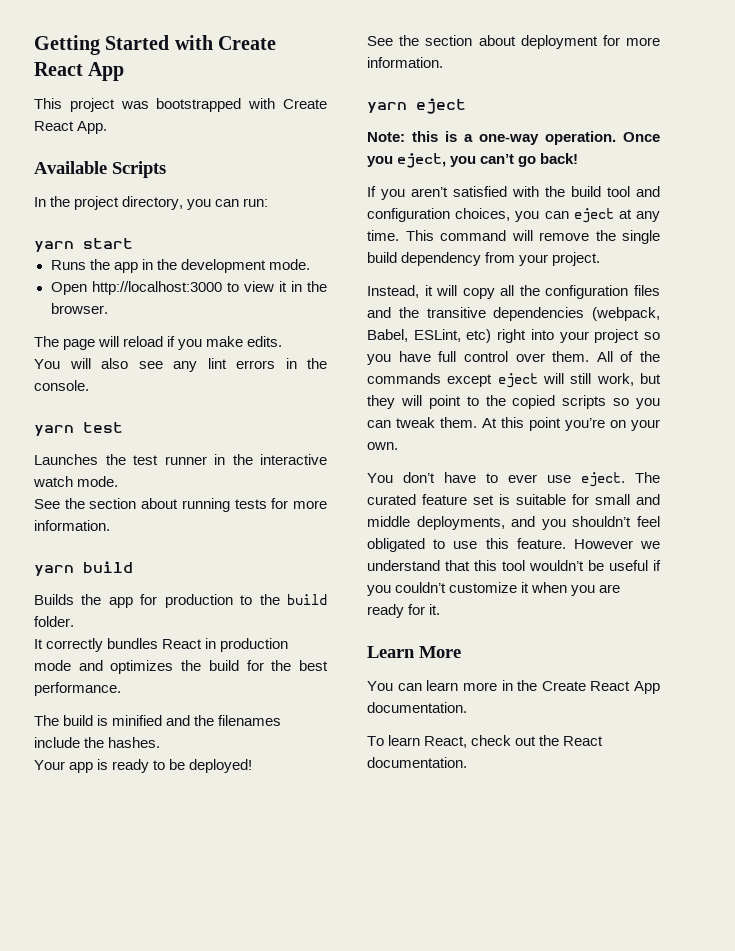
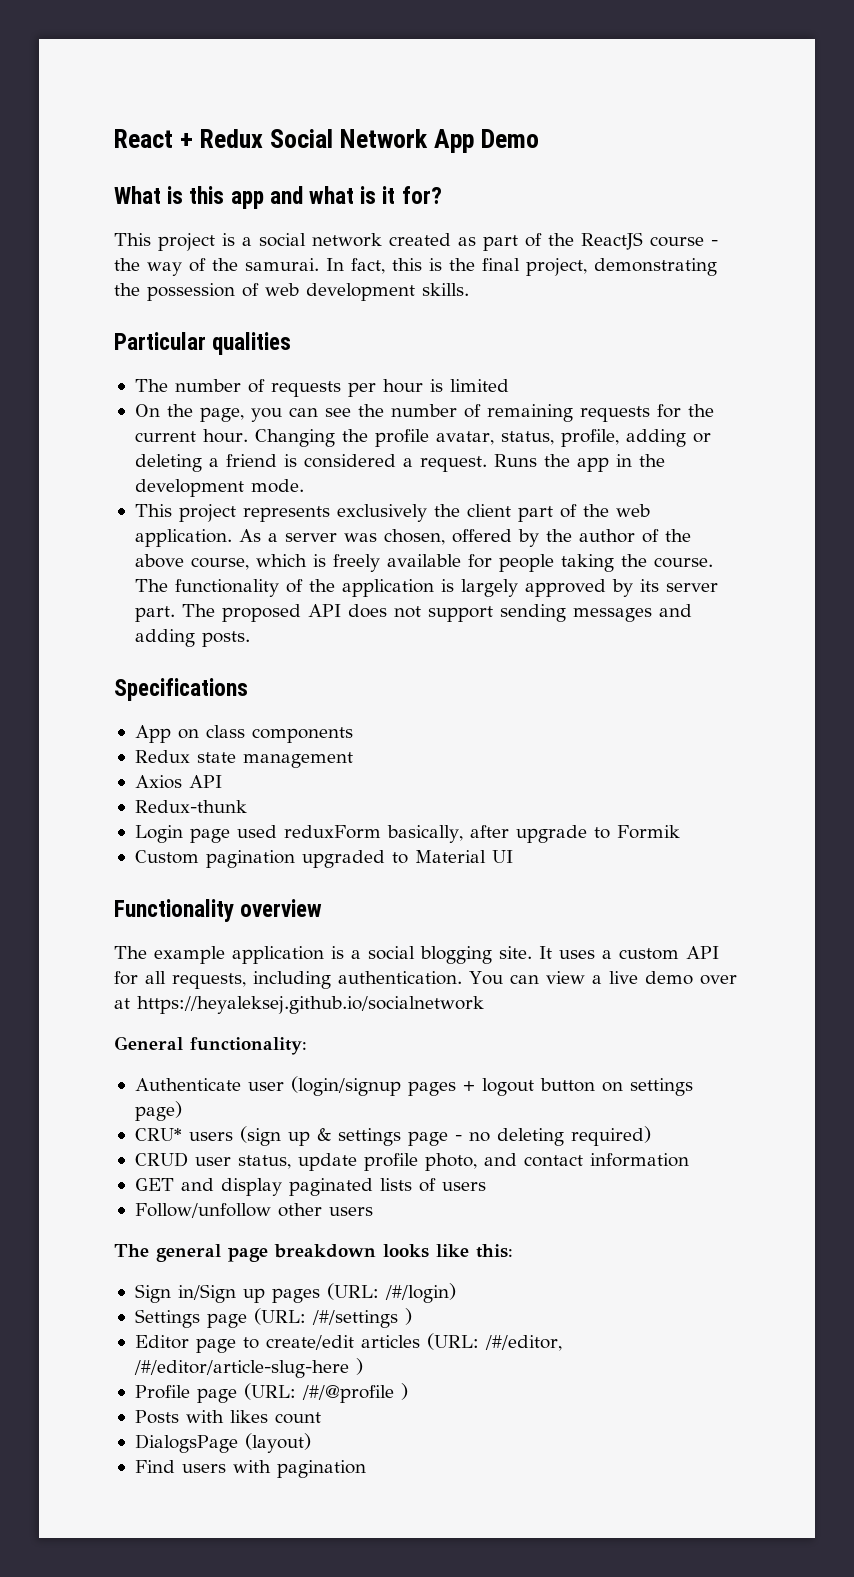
[34,35,277,55] [34,62,125,81] [34,98,327,112] [34,121,108,134] [34,161,166,178] [34,196,269,210] [34,238,133,252] Getting Started with Create React App // This project was bootstrapped with Create React App. // Available Scripts // In the project directory, you can run: // yarn start // -> [114,129,540,153] [114,186,442,209] [114,232,718,251] [114,258,717,276] [114,283,469,301] [114,332,292,355] [134,379,509,397] [134,404,714,422] [134,429,711,447] [134,454,487,472] React + Redux Social Network App Demo // What is this app and what is it for? // This project is a social network created as part of the ReactJS course - the way of the samurai. In fact, this is the final project, demonstrating the possession of web development skills. // Particular qualities // The number of requests per hour is limited // On the page, you can see the number of remaining requests for the current hour. Changing the profile avatar, status, profile, adding or deleting a friend is considered a request.
[50,281,327,295] [50,303,108,314] [34,336,283,350] [34,358,327,372] [34,380,89,391] [34,422,123,436] [34,454,327,465] [33,476,119,487] [34,498,328,512] [34,520,110,531] [34,561,133,576] [34,594,327,608] [34,616,74,627] [34,638,289,652] [34,660,329,674] [34,682,121,696] [34,715,282,726] [34,737,161,748] [34,759,253,773] [367,35,660,49] [367,57,443,68] [367,98,466,114] [367,131,660,145] [367,153,579,168] [367,186,660,200] [367,208,660,223] [367,230,660,244] [367,252,601,266] [367,285,660,299] [367,307,660,321] [367,329,660,343] [367,351,660,365] [367,373,661,388] [367,395,660,409] [367,417,660,431] [367,442,398,450] [367,472,660,487] [367,494,660,505] [367,516,660,530] [367,538,660,552] [367,560,661,571] [367,582,621,596] [367,604,441,618] [367,646,461,658] [367,680,660,694] [367,702,467,713] [367,735,604,748] [367,757,467,768] Open http://localhost:3000 to view it in the browser. // The page will reload if you make edits. // You will also see any lint errors in the console. // yarn test // Launches the test runner in the interactive watch mode. // See the section about running tests for more information. // yarn build // Builds the app for production to the build folder. // It correctly bundles React in production mode and optimizes the build for the best performance. // The build is minified and the filenames include the hashes. // Your app is ready to be deployed! // See the section about deployment for more information. // yarn eject // Note: this is a one-way operation. Once you eject, you can’t go back! // If you aren’t satisfied with the build tool and configuration choices, you can eject at any time. This command will remove the single build dependency from your project. // Instead, it will copy all the configuration files and the transitive dependencies (webpack, Babel, ESLint, etc) right into your project so you have full control over them. All of the commands except eject will still work, but they will point to the copied scripts so you can tweak them. At this point you’re on your own. // You don’t have to ever use eject. The curated feature set is suitable for small and middle deployments, and you shouldn’t feel obligated to use this feature. However we understand that this tool wouldn’t be useful if you couldn’t customize it when you are ready for it. // Learn More // You can learn more in the Create React App documentation. // To learn React, check out the React documentation. -> [134,504,650,522] [134,529,691,547] [134,554,713,572] [134,579,718,597] [134,604,692,622] [134,629,250,647] [114,678,248,701] [134,725,353,743] [134,750,353,768] [134,775,222,789] [134,800,247,813] [134,825,680,843] [134,850,513,868] [114,899,323,922] [114,946,719,964] [114,971,737,989] [114,996,484,1014] [114,1036,307,1055] [134,1076,693,1096] [134,1101,182,1121] [134,1126,651,1146] [134,1152,689,1171] [134,1178,486,1196] [134,1203,373,1218] [114,1244,513,1262] [134,1283,456,1303] [134,1308,412,1328] [134,1333,562,1353] [133,1358,363,1378] [134,1383,408,1403] [134,1410,321,1424] [134,1433,311,1453] [134,1460,366,1478] This project represents exclusively the client part of the web application. As a server was chosen, offered by the author of the above course, which is freely available for people taking the course. The functionality of the application is largely approved by its server part. The proposed API does not support sending messages and adding posts. // Specifications // App on class components // Redux state management // Axios API // Redux-thunk // Login page used reduxForm basically, after upgrade to Formik // Custom pagination upgraded to Material UI // Functionality overview // The example application is a social blogging site. It uses a custom API for all requests, including authentication. You can view a live demo over at https://heyaleksej.github.io/socialnetwork // General functionality: // Authenticate user (login/signup pages + logout button on settings page) // CRU* users (sign up & settings page - no deleting required) // CRUD user status, update profile photo, and contact information // GET and display paginated lists of users // Follow/unfollow other users // The general page breakdown looks like this: // Sign in/Sign up pages (URL: /#/login) // Settings page (URL: /#/settings ) // Editor page to create/edit articles (URL: /#/editor, /#/editor/article-slug-here ) // Profile page (URL: /#/@profile ) // Posts with likes count // DialogsPage (layout) // Find users with pagination

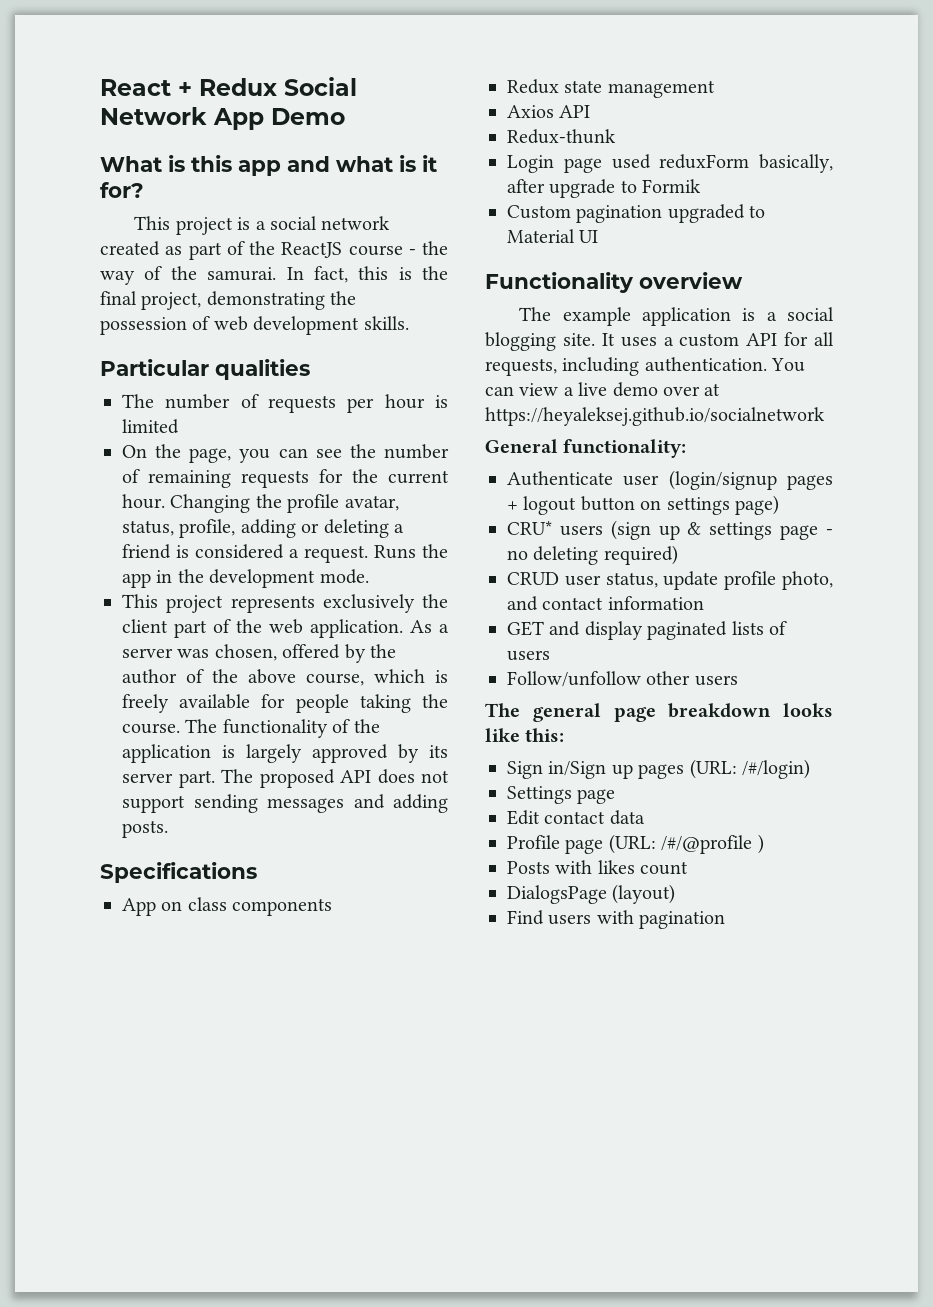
[253,1308,412,1328] [134,1333,562,1353] [133,1358,363,1378] (URL: /#/settings ) // Editor page to create/edit articles (URL: /#/editor, /#/editor/article-slug-here ) -> [507,810,645,825] // Edit contact data

